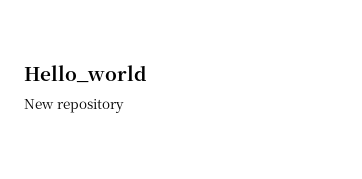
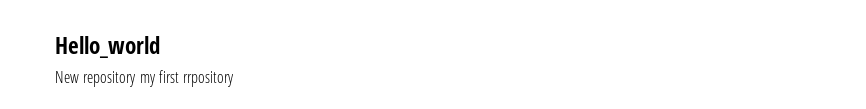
(124, 106) none -> [139,70,235,87] my first rrpository

